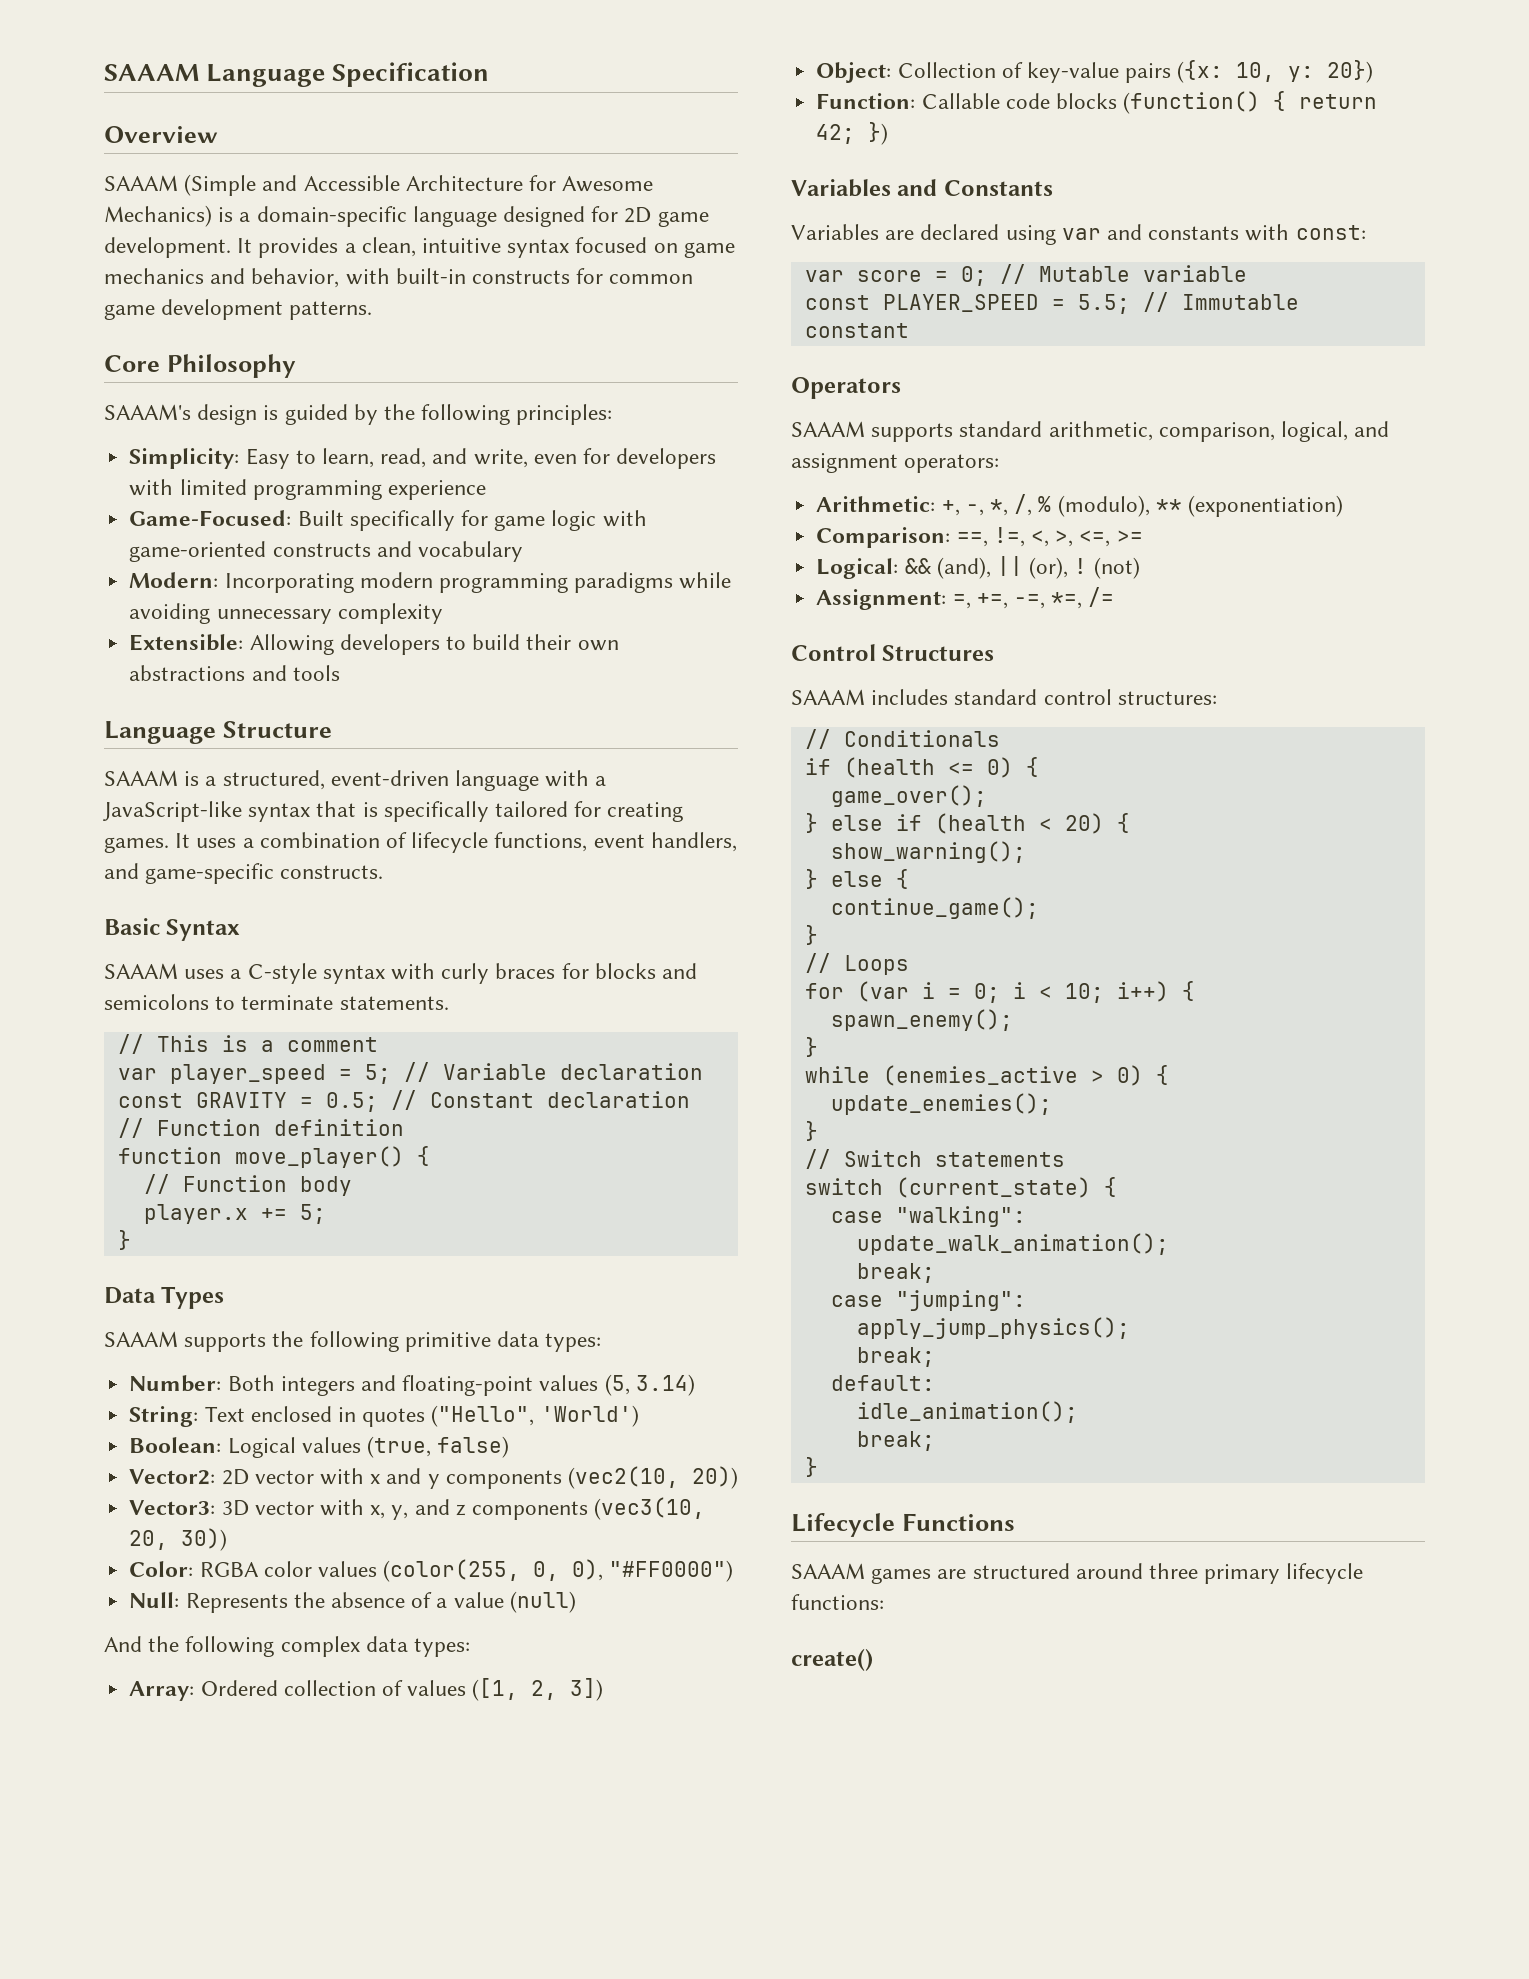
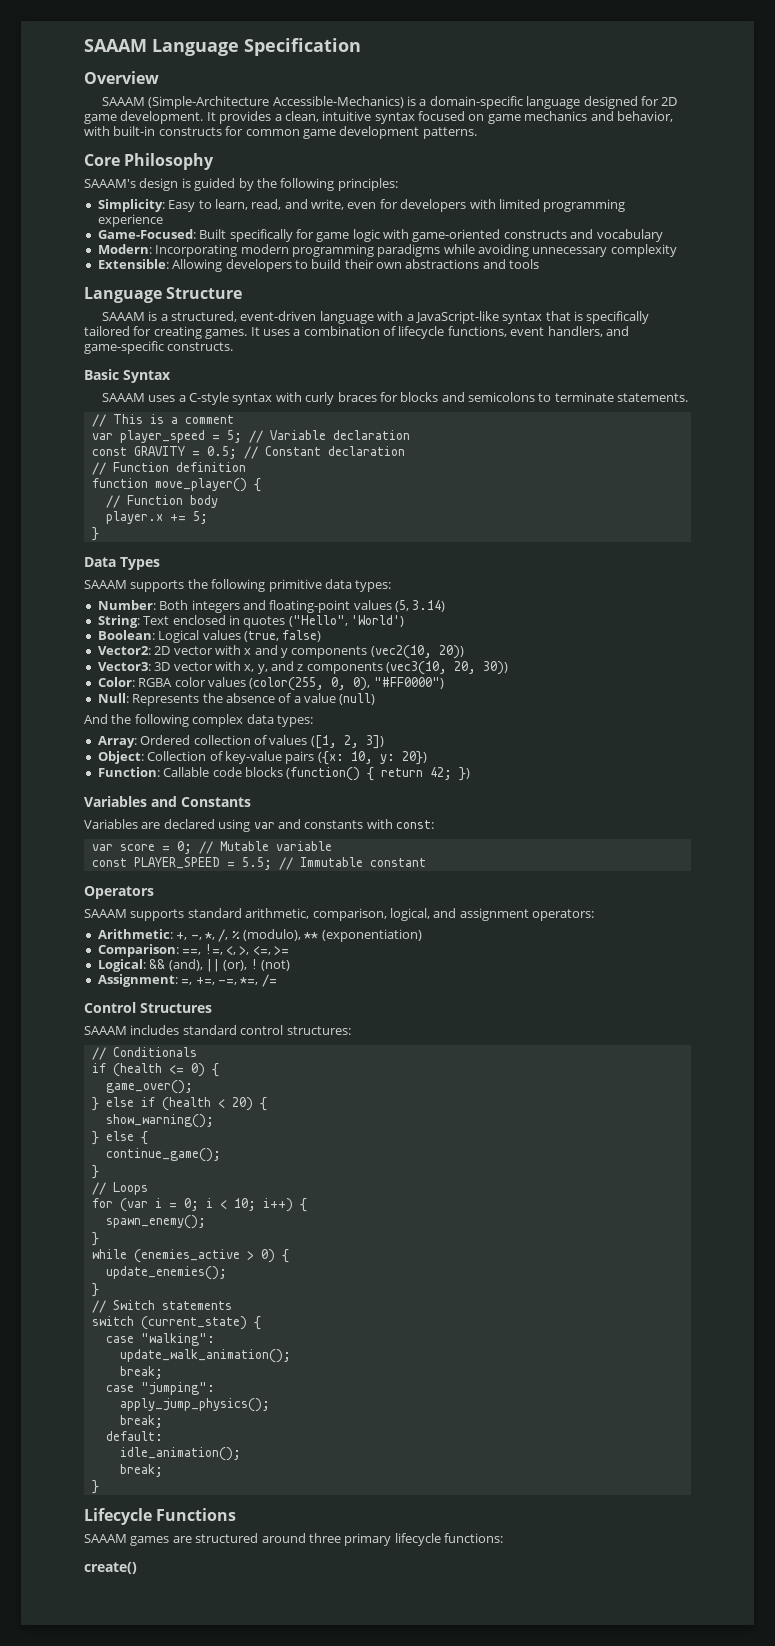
[184,174,654,196] [104,205,212,227] (Simple and Accessible Architecture for Awesome Mechanics) -> [148,96,404,109] (Simple-Architecture Accessible-Mechanics)

